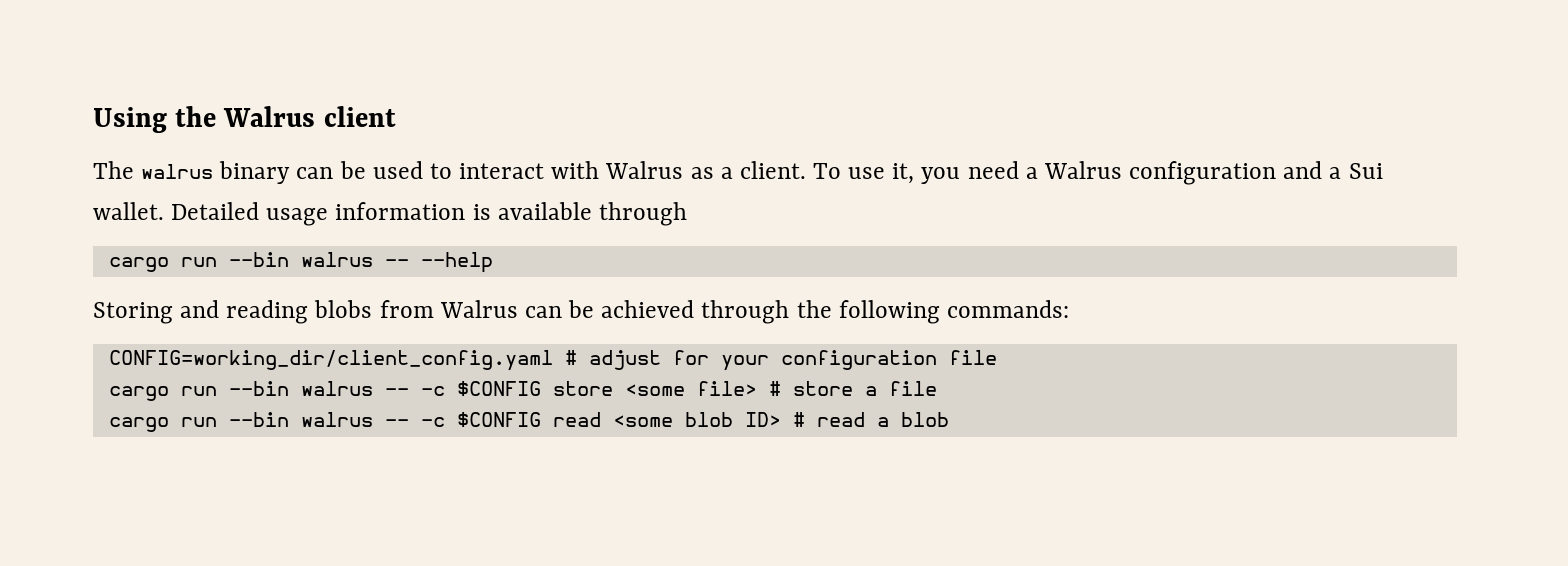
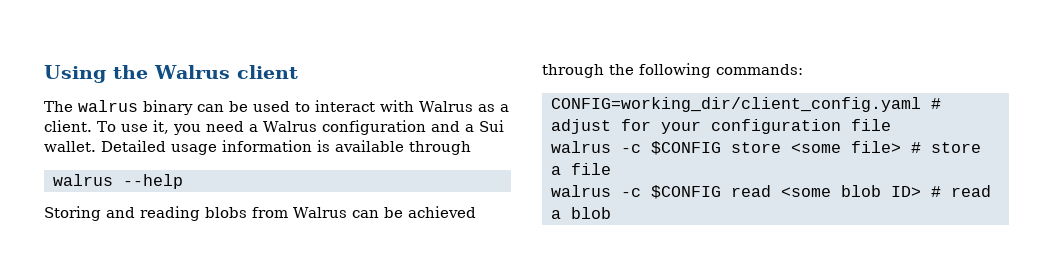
[108,252,409,272] cargo run --bin walrus -- -> [53,174,113,186] walrus
[108,381,409,401] cargo run --bin walrus -- -> [551,141,611,153] walrus
[108,412,409,432] cargo run --bin walrus -- -> [551,185,611,197] walrus

